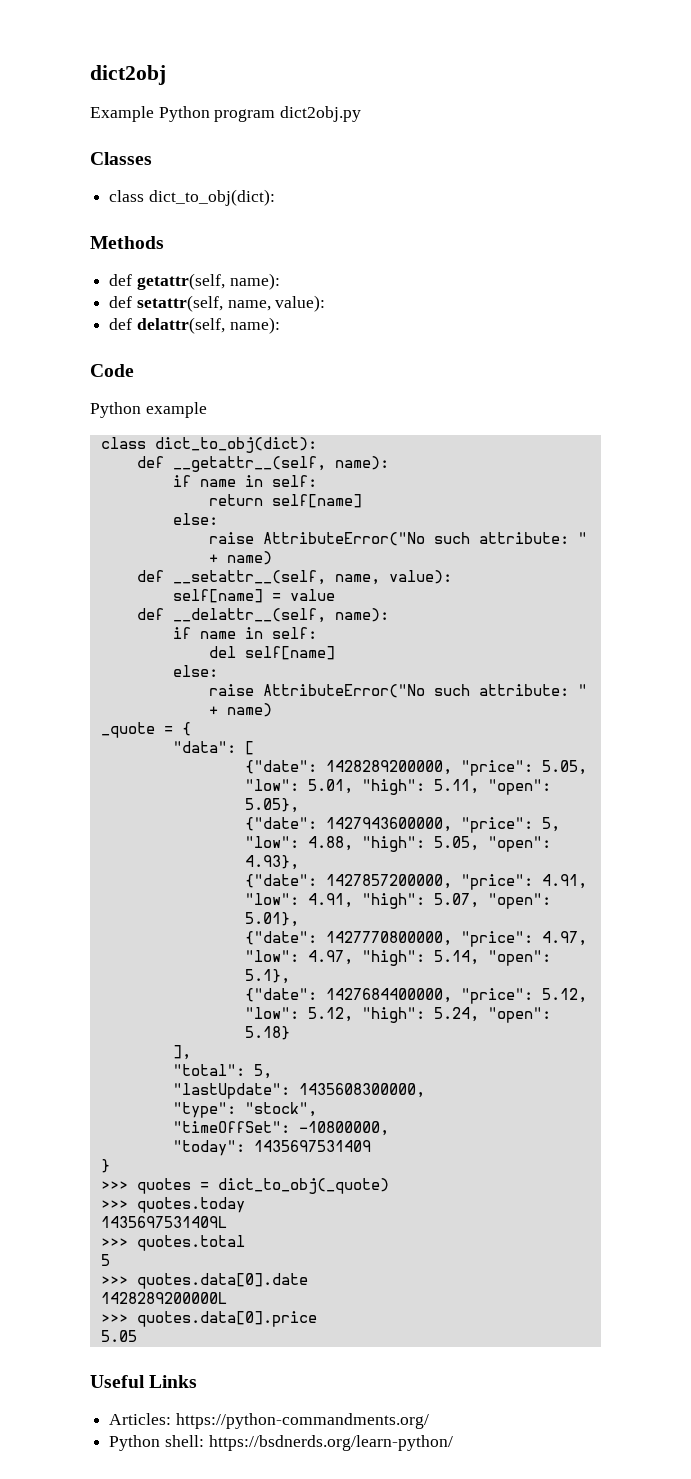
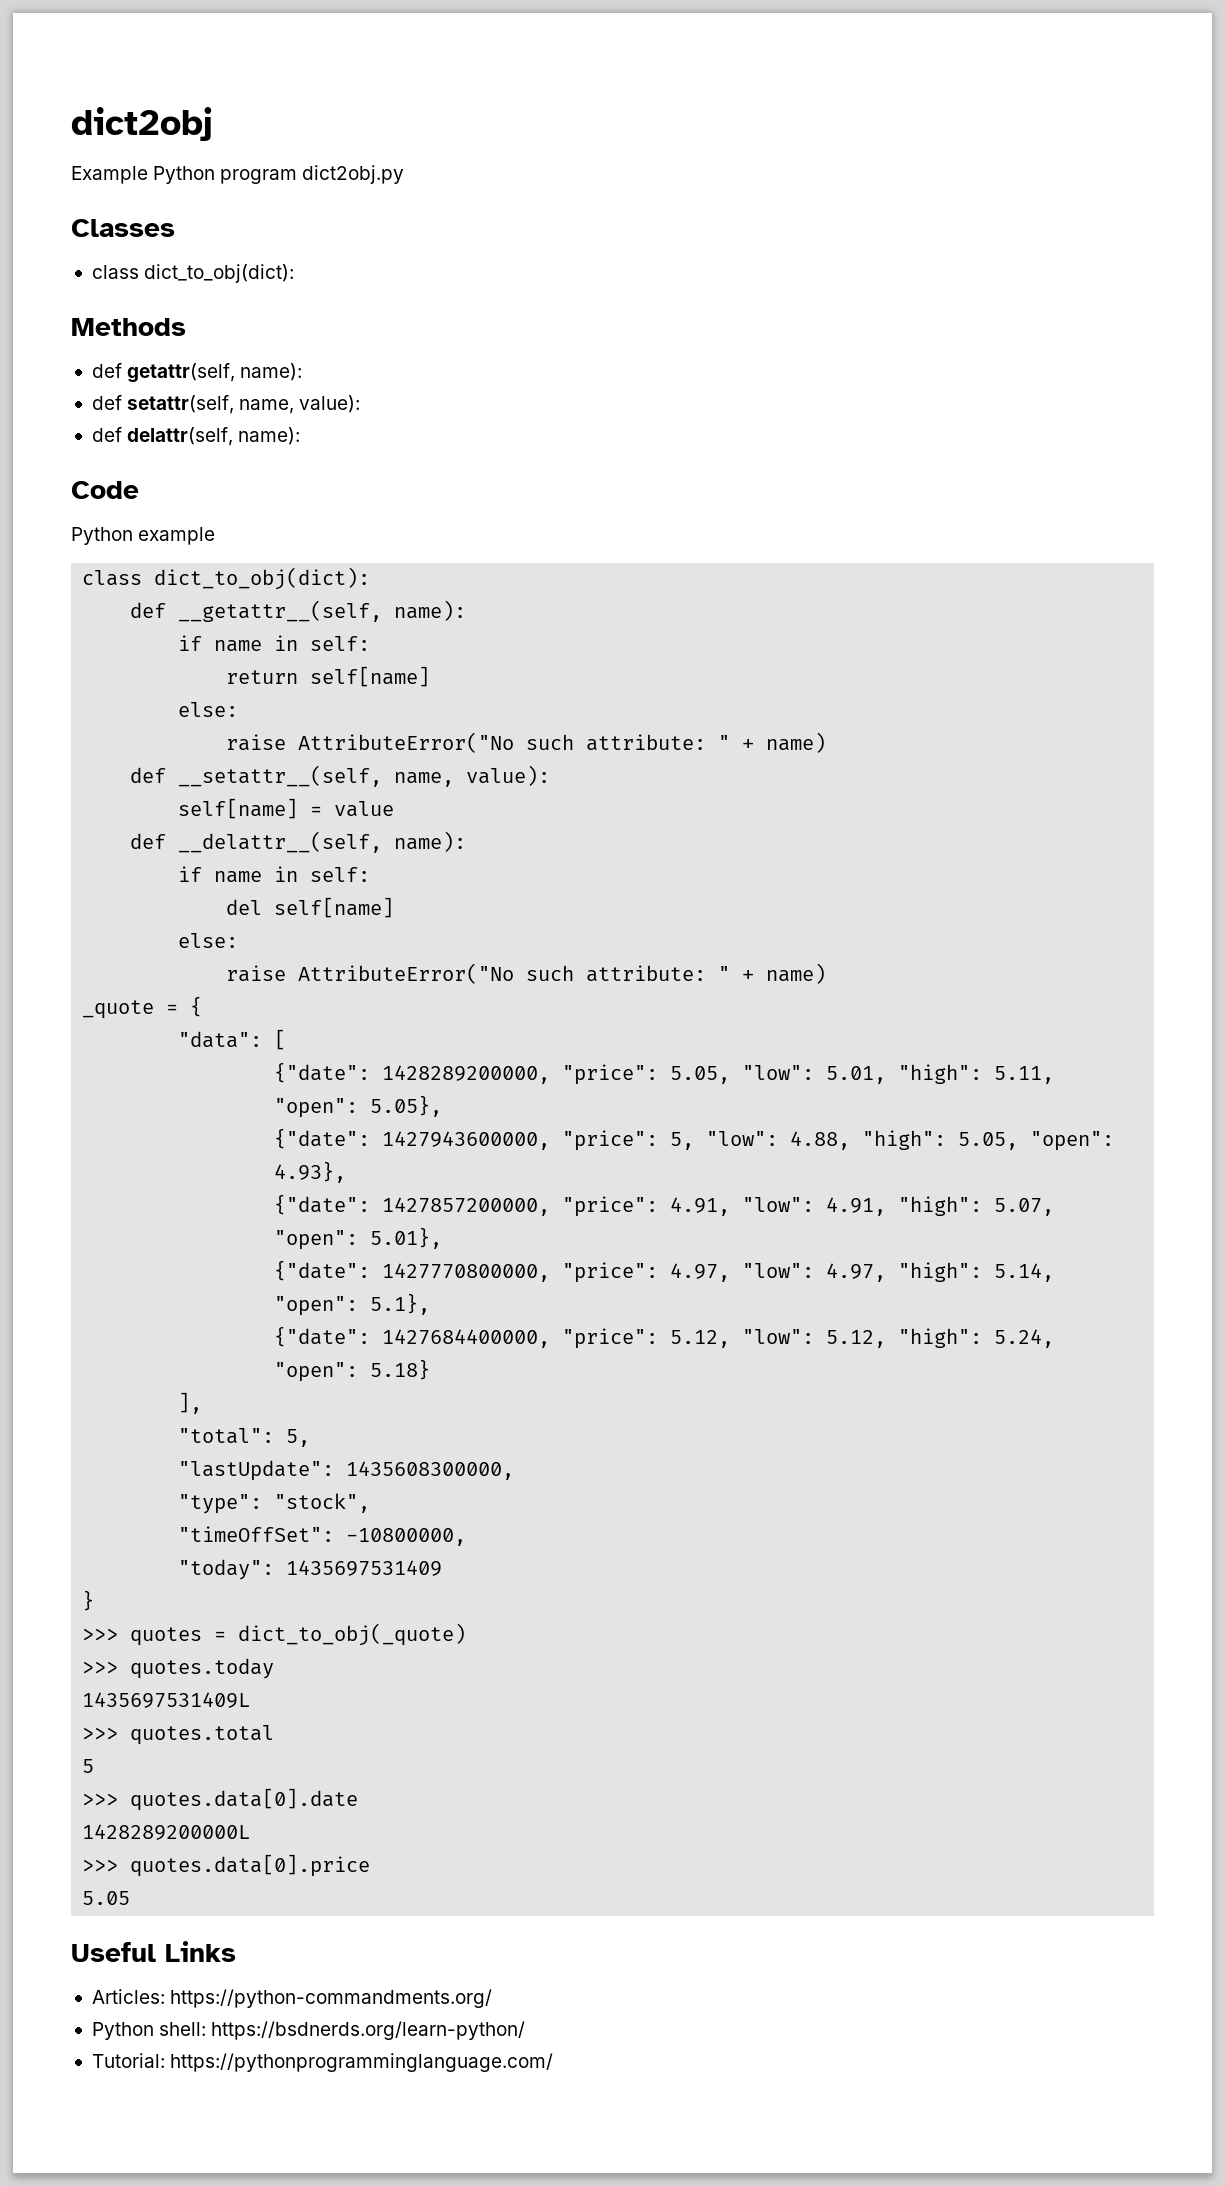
(453, 1443) none -> [91,2053,554,2072] // Tutorial: https://pythonprogramminglanguage.com/

